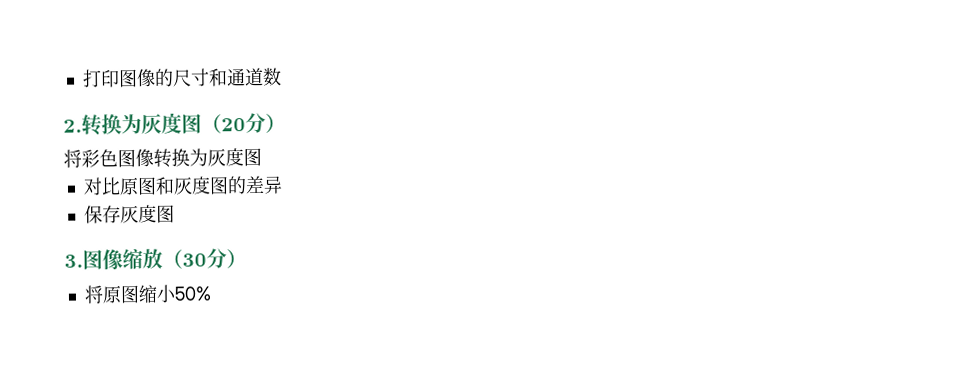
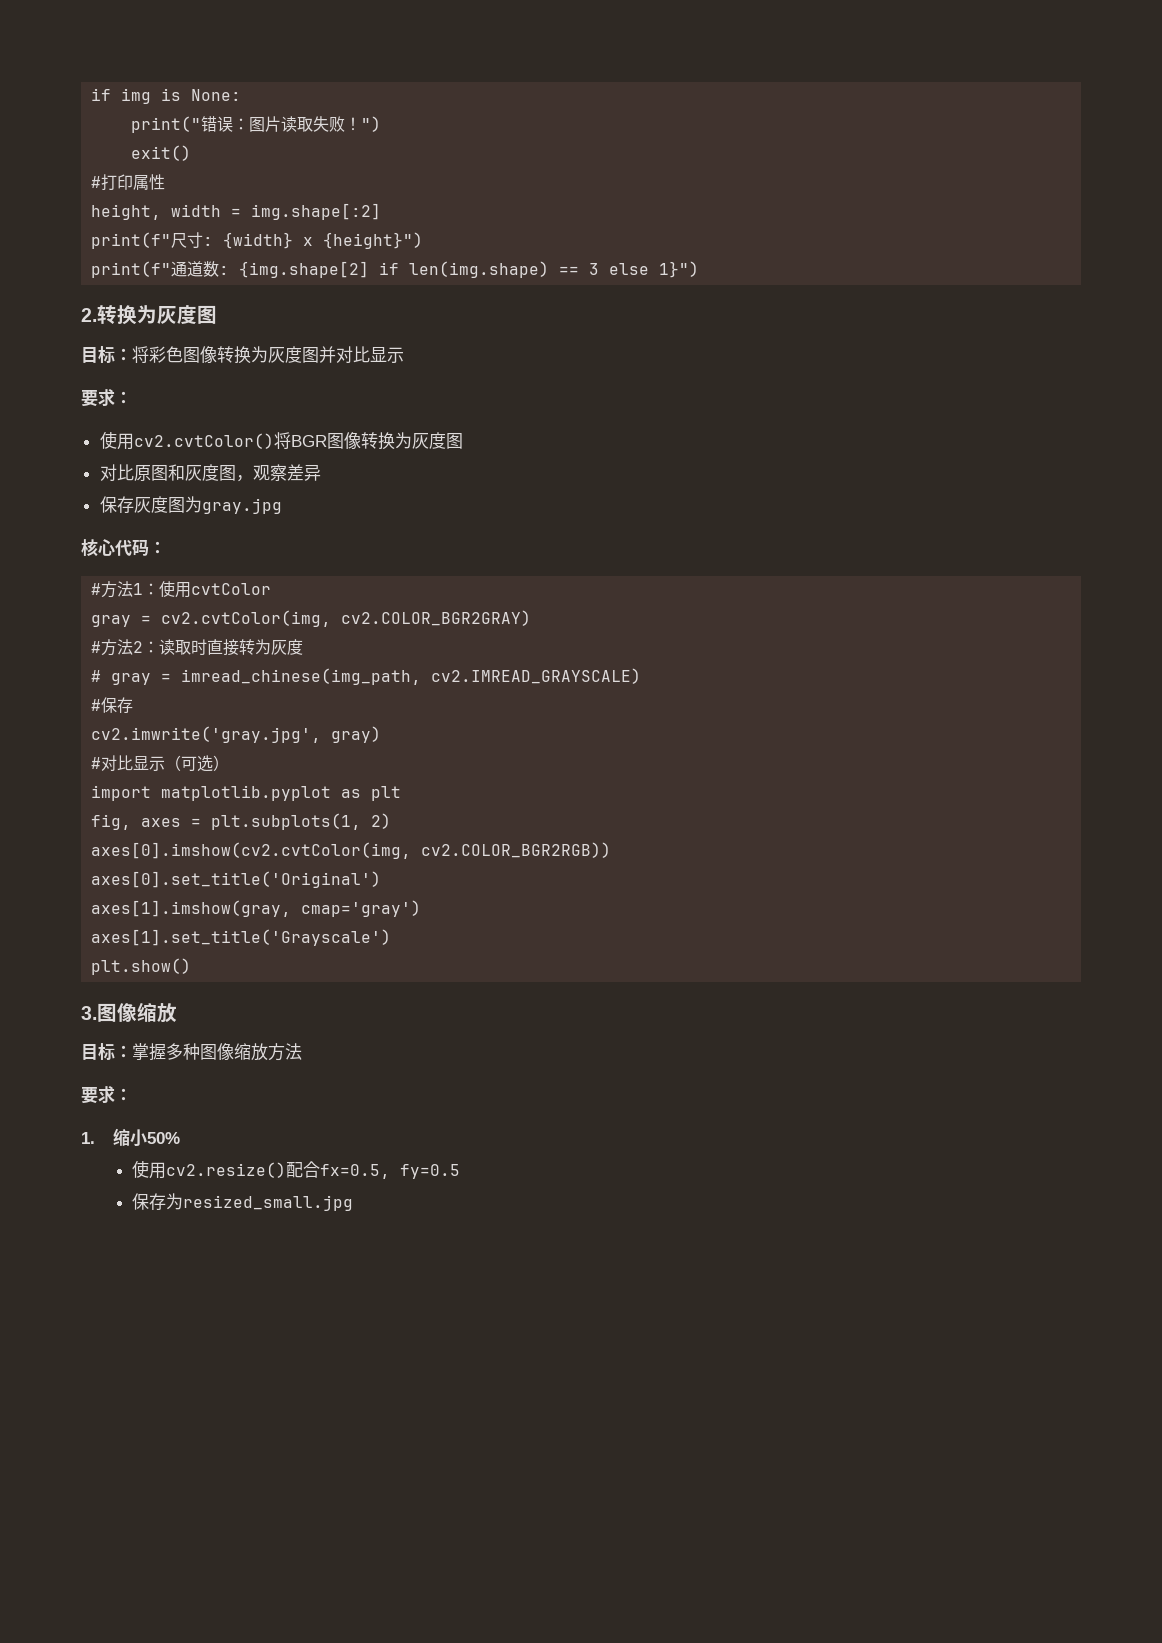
[81,67,282,88] 打印图像的尺寸和通道数 -> [91,88,242,104] [131,116,382,133] [131,145,192,161] [91,174,166,190] [91,203,382,220] [91,232,424,249] [91,261,700,278] if img is None: // print("错误：图片读取失败！") // exit() // #打印属性 // height, width = img.shape[:2] // print(f"尺寸: {width} x {height}") // print(f"通道数: {img.shape[2] if len(img.shape) == 3 else 1}")
[201,112,286,134] （20分） // -> [81,346,132,363] // 目标：
(262, 157) none -> [319,346,404,363] [81,388,132,407] [99,431,463,450] 并对比显示 // 要求： // 使用cv2.cvtColor()将BGR图像转换为灰度图
[226,176,247,195] 的 -> [235,464,287,482] ，观察
[64,248,247,271] [83,284,211,304] // 3.图像缩放（30分） // 将原图缩小50% -> [184,496,282,514] [81,539,166,557] [91,581,272,598] [91,610,532,627] [91,639,304,656] [91,668,642,685] [91,697,134,713] [91,726,382,743] [91,755,230,772] [91,785,402,801] [91,813,392,830] [91,842,612,859] [91,871,382,888] [91,900,422,917] [91,929,392,946] [91,958,192,975] [81,1002,177,1023] [81,1043,302,1061] [81,1085,132,1104] [81,1128,181,1147] [132,1160,461,1179] [132,1193,354,1211] 为gray.jpg // 核心代码： // #方法1：使用cvtColor // gray = cv2.cvtColor(img, cv2.COLOR_BGR2GRAY) // #方法2：读取时直接转为灰度 // # gray = imread_chinese(img_path, cv2.IMREAD_GRAYSCALE) // #保存 // cv2.imwrite('gray.jpg', gray) // #对比显示（可选） // import matplotlib.pyplot as plt // fig, axes = plt.subplots(1, 2) // axes[0].imshow(cv2.cvtColor(img, cv2.COLOR_BGR2RGB)) // axes[0].set_title('Original') // axes[1].imshow(gray, cmap='gray') // axes[1].set_title('Grayscale') // plt.show() // 3.图像缩放 // 目标：掌握多种图像缩放方法 // 要求： // 1.缩小50% // 使用cv2.resize()配合fx=0.5, fy=0.5 // 保存为resized_small.jpg

